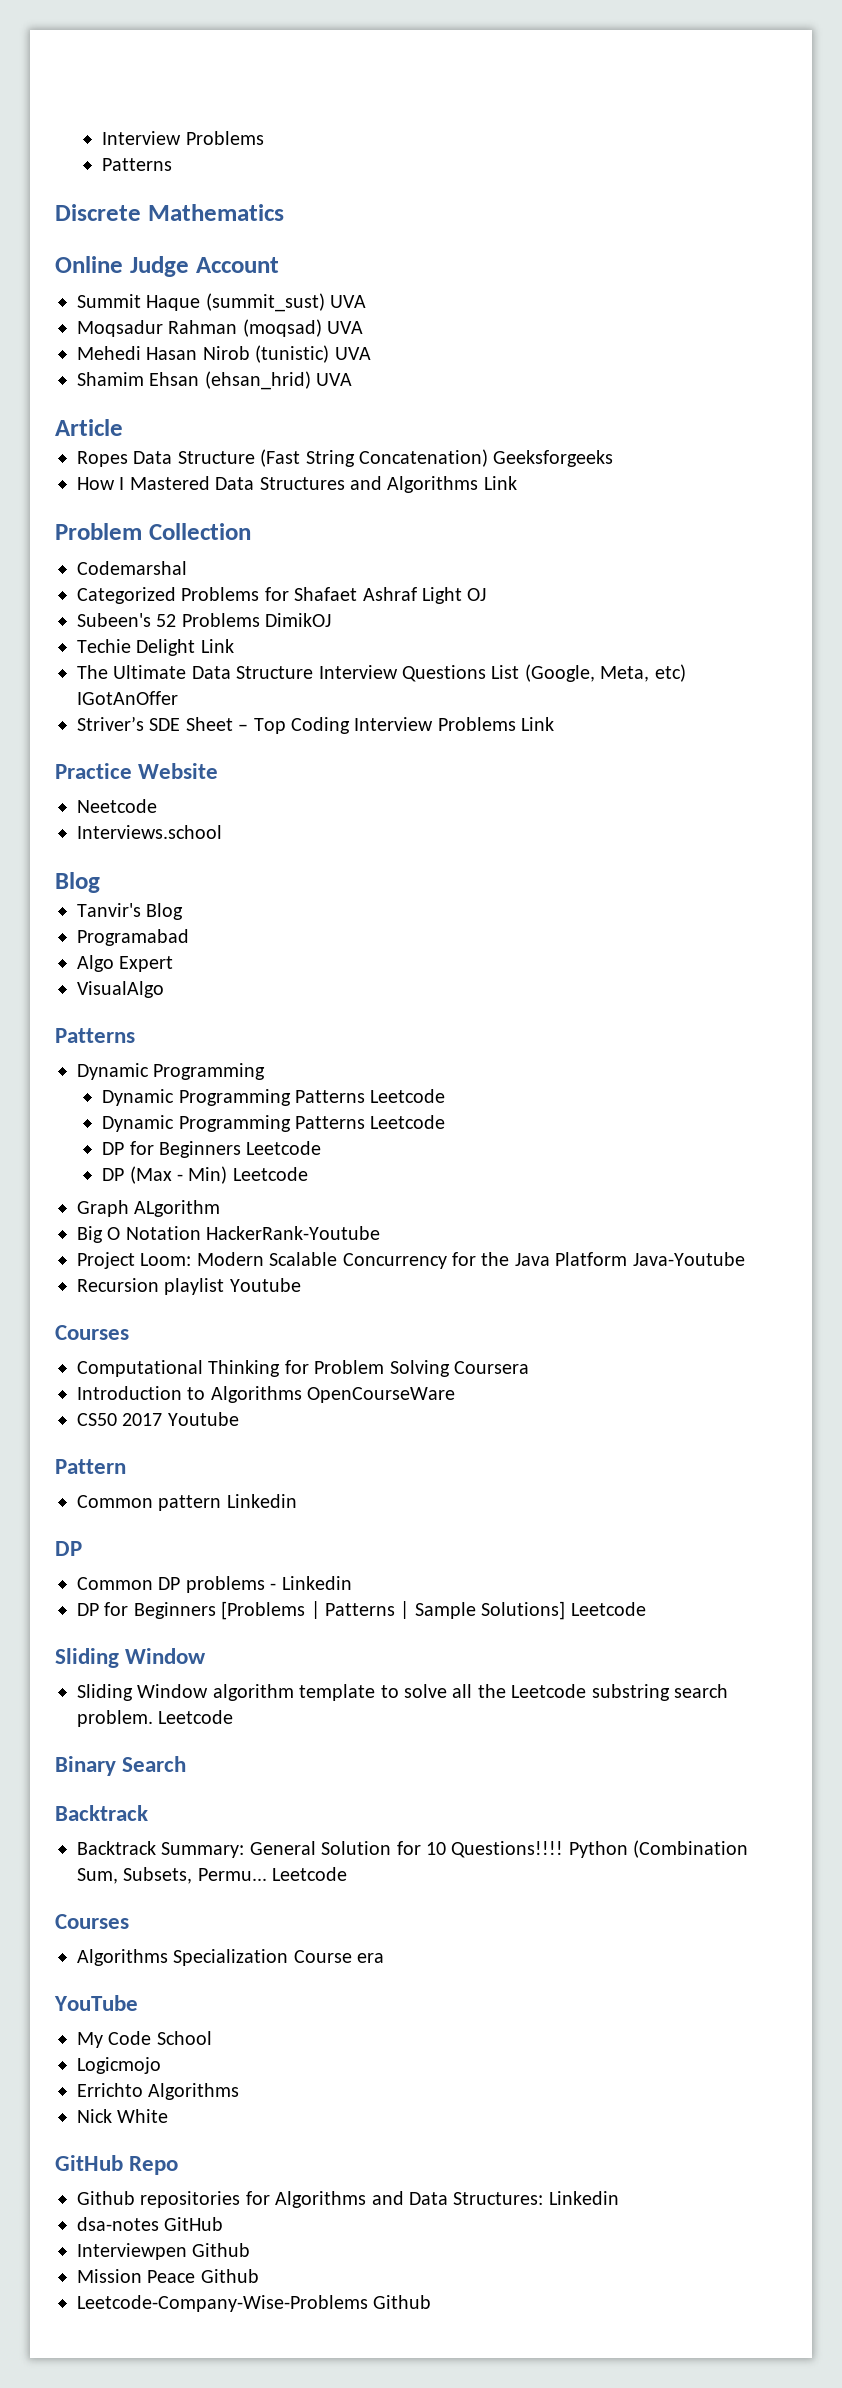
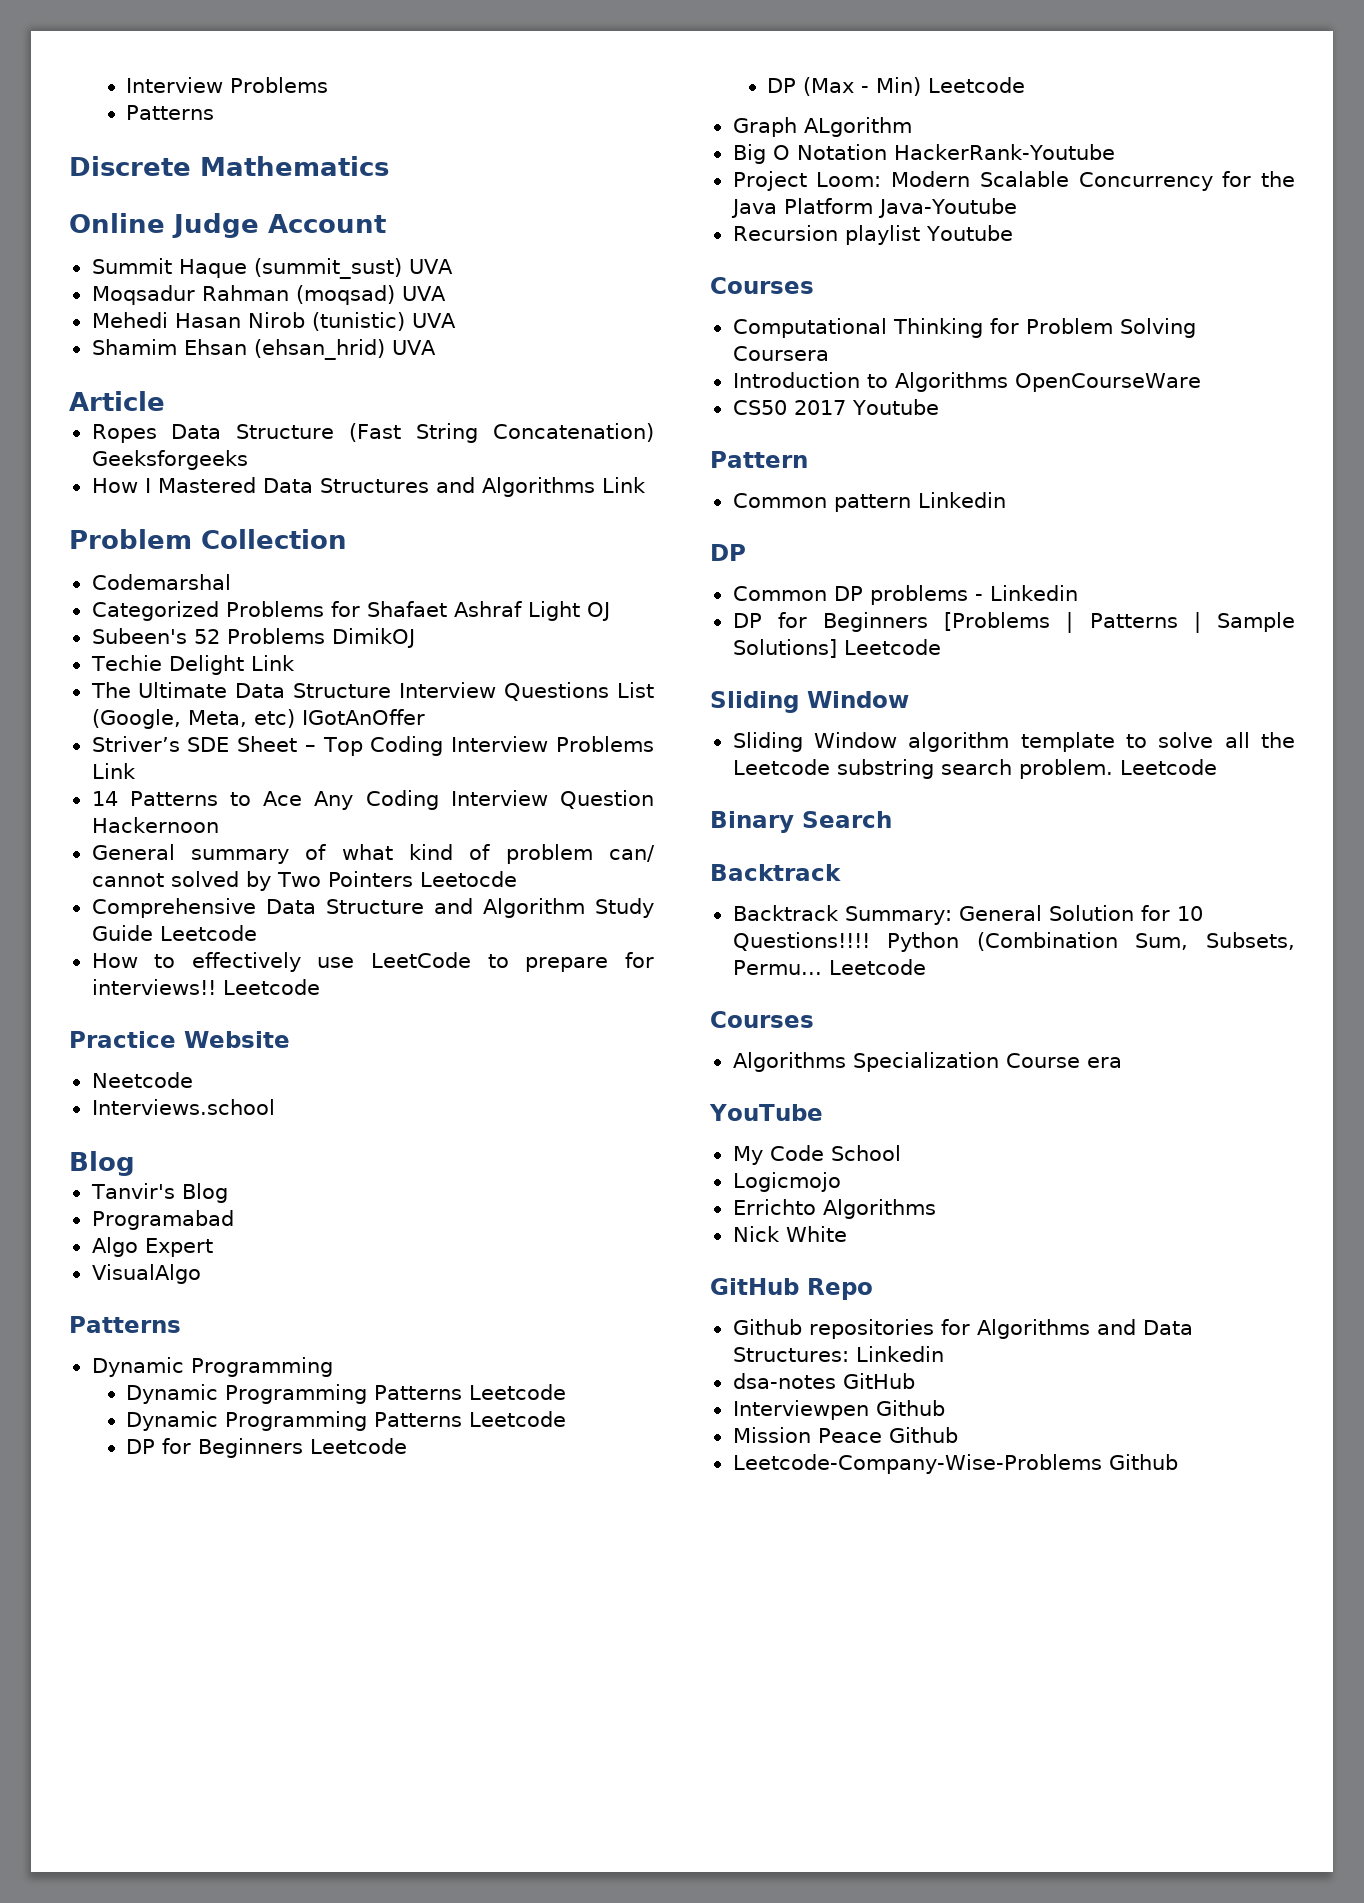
(555, 724) none -> [91,790,654,810] [91,817,219,833] [91,844,656,864] [91,871,518,891] [91,898,655,918] [91,925,257,941] [91,952,655,972] [91,979,320,995] // 14 Patterns to Ace Any Coding Interview Question Hackernoon // General summary of what kind of problem can/ cannot solved by Two Pointers Leetocde // Comprehensive Data Structure and Algorithm Study Guide Leetcode // How to effectively use LeetCode to prepare for interviews!! Leetcode

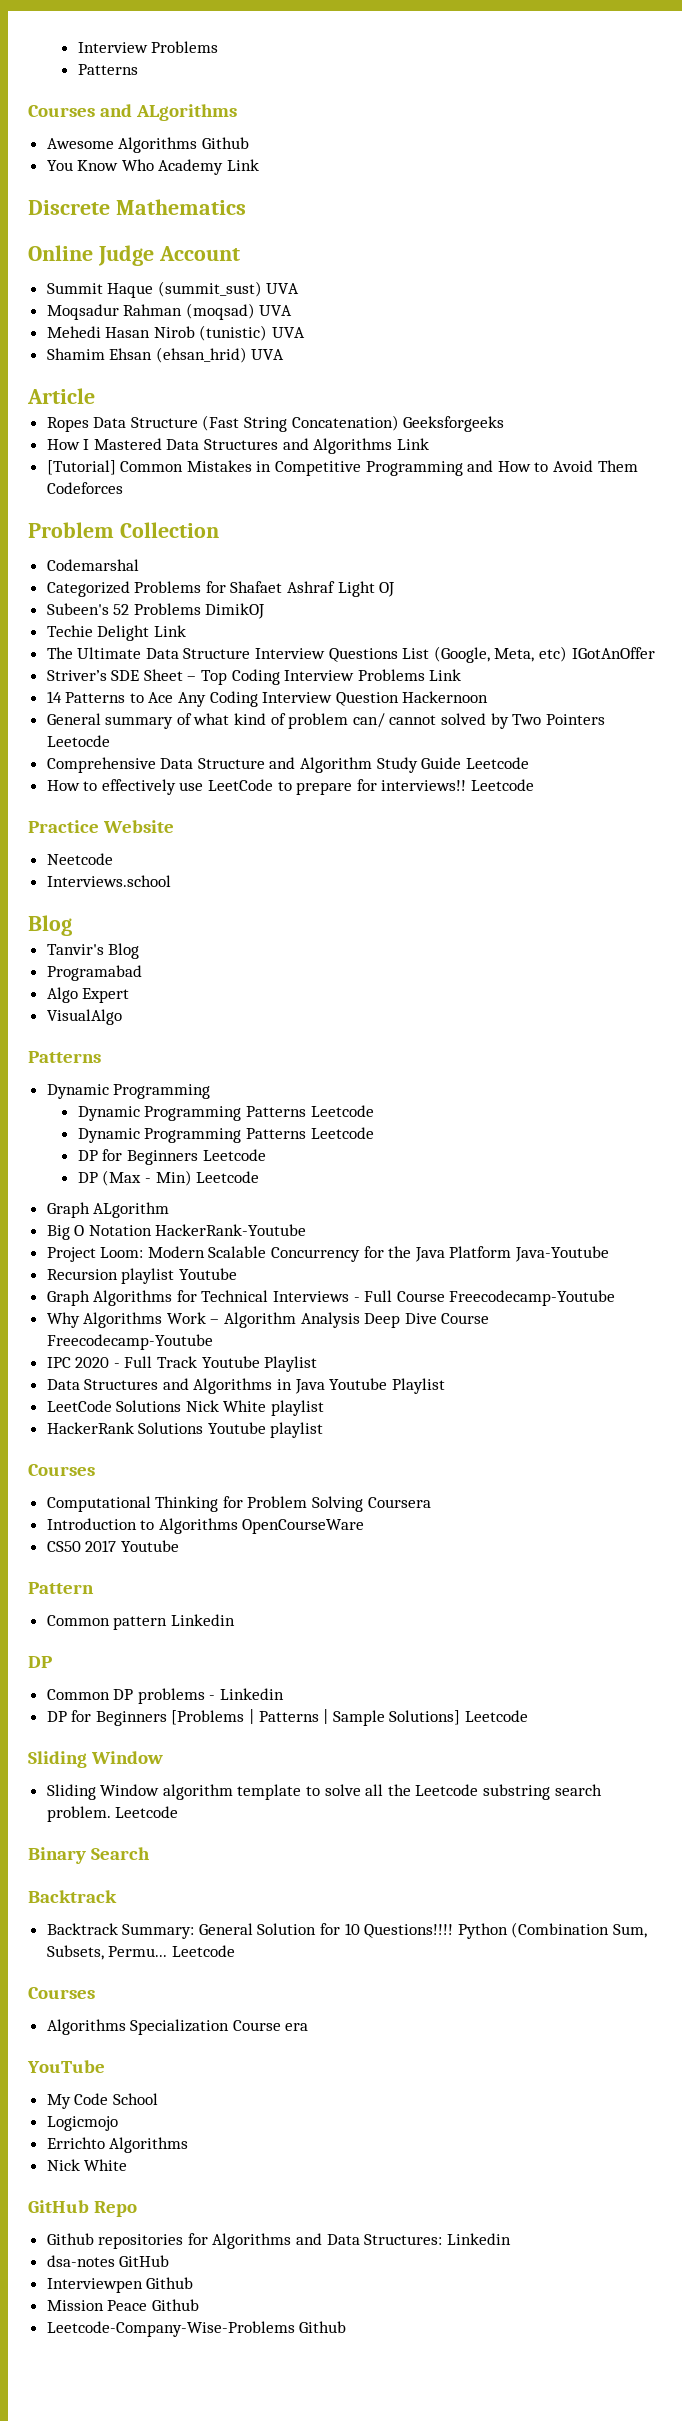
(215, 112) none -> [28,104,238,121] [46,137,249,153] [46,159,260,175] // Courses and ALgorithms // Awesome Algorithms Github // You Know Who Academy Link
(646, 485) none -> [46,460,638,476] [46,482,123,494] // [Tutorial] Common Mistakes in Competitive Programming and How to Avoid Them Codeforces
(1013, 233) none -> [46,1290,616,1306] [46,1312,490,1328] [46,1334,213,1350] [46,1356,318,1372] [46,1378,445,1394] [46,1400,325,1416] [46,1422,324,1438] // Graph Algorithms for Technical Interviews - Full Course Freecodecamp-Youtube // Why Algorithms Work – Algorithm Analysis Deep Dive Course Freecodecamp-Youtube // IPC 2020 - Full Track Youtube Playlist // Data Structures and Algorithms in Java Youtube Playlist // LeetCode Solutions Nick White playlist // HackerRank Solutions Youtube playlist

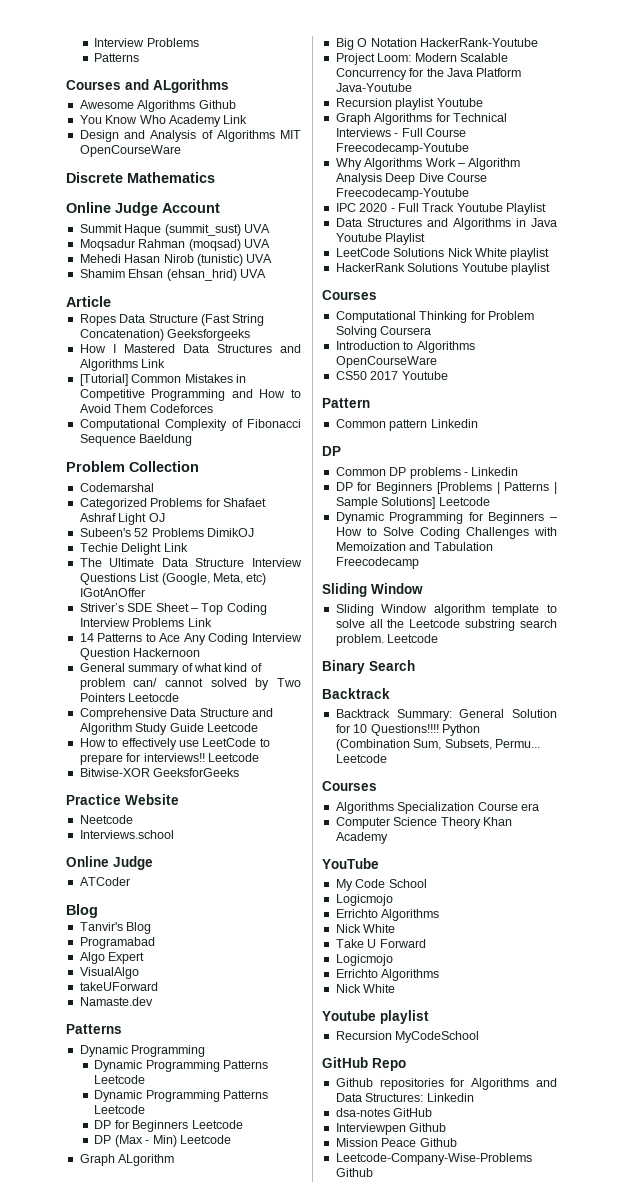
(260, 165) none -> [79,130,301,142] [79,145,181,157] // Design and Analysis of Algorithms MIT OpenCourseWare
(123, 488) none -> [79,419,301,431] [79,434,193,446] // Computational Complexity of Fibonacci Sequence Baeldung
(535, 785) none -> [79,768,240,777] // Bitwise-XOR GeeksforGeeks
(171, 881) none -> [66,856,153,870] [79,877,130,886] // Online Judge // ATCoder
(122, 1017) none -> [79,982,158,991] [79,997,153,1006] // takeUForward // Namaste.dev
(529, 1716) none -> [335,512,557,524] [335,527,557,539] [335,542,493,551] [335,557,419,569] // Dynamic Programming for Beginners – How to Solve Coding Challenges with Memoization and Tabulation Freecodecamp
(309, 2027) none -> [335,817,512,829] [335,832,388,844] // Computer Science Theory Khan Academy
(128, 2165) none -> [335,939,426,948] [335,954,393,966] [335,969,440,981] [335,984,396,993] [322,1010,429,1024] [335,1031,480,1043] // Take U Forward // Logicmojo // Errichto Algorithms // Nick White // Youtube playlist // Recursion MyCodeSchool

